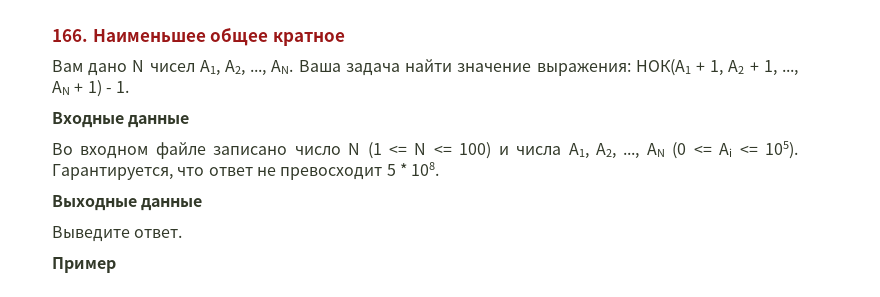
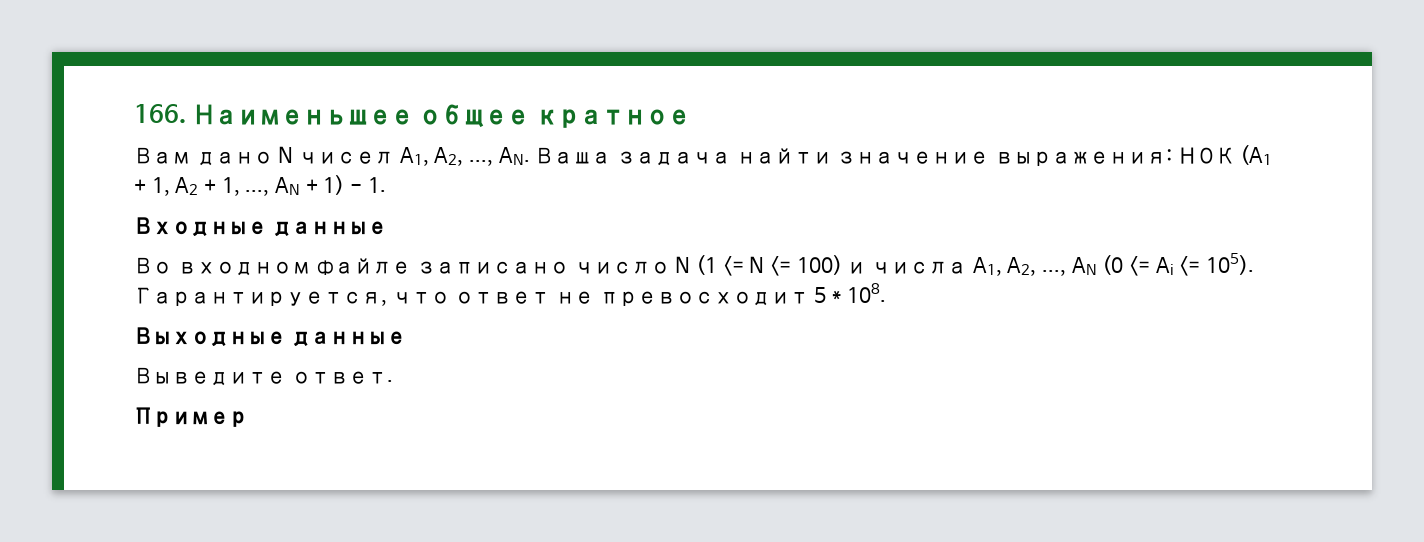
[635,59,691,76] НОК(A1 -> [1177,145,1273,165] НОК (A1

